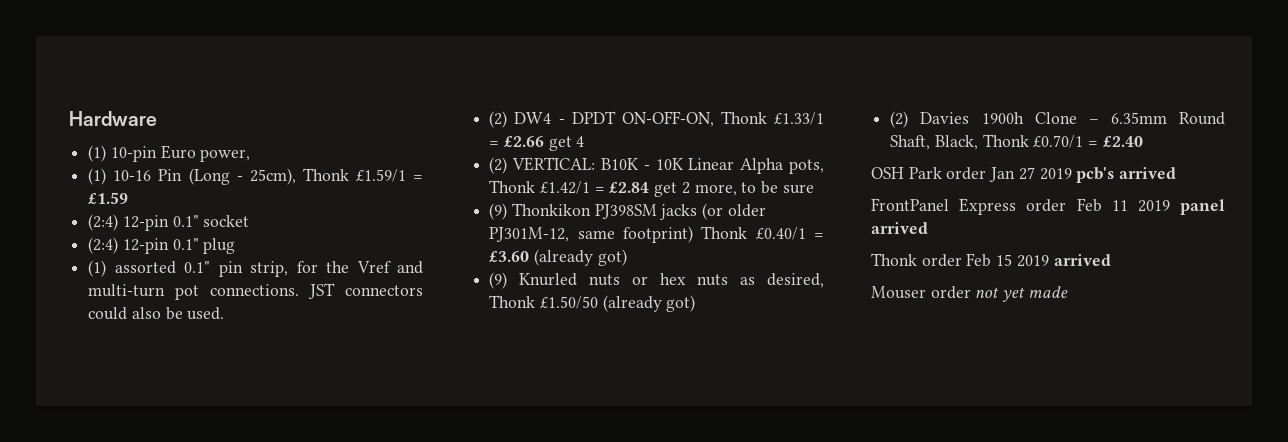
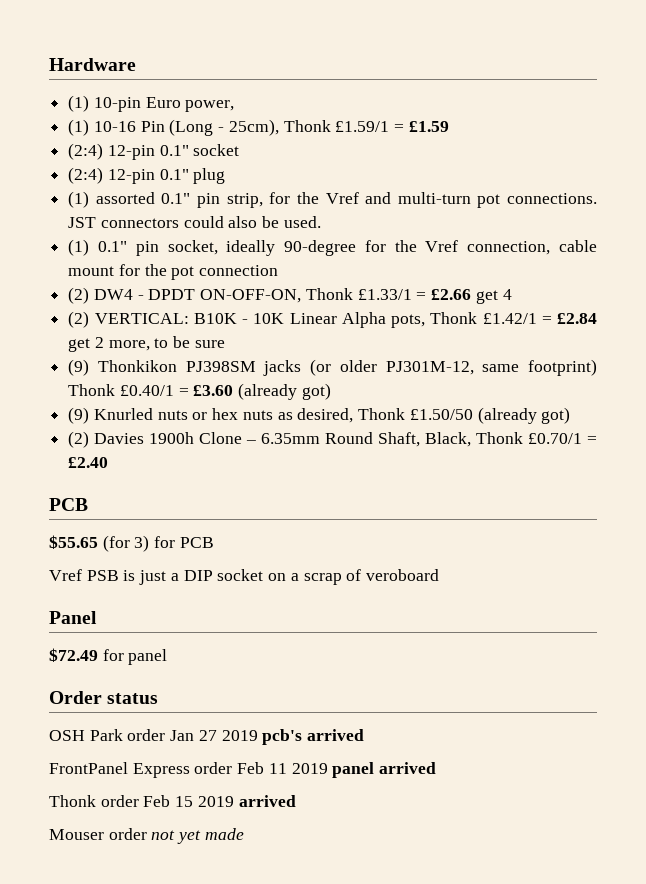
(225, 313) none -> [68,239,597,256] [68,264,279,280] // (1) 0.1" pin socket, ideally 90-degree for the Vref connection, cable mount for the pot connection
(1143, 141) none -> [49,498,88,511] [49,535,214,552] [49,569,439,585] [49,611,97,624] [49,648,168,665] [49,691,159,704] // PCB // $55.65 (for 3) for PCB // Vref PSB is just a DIP socket on a scrap of veroboard // Panel // $72.49 for panel // Order status

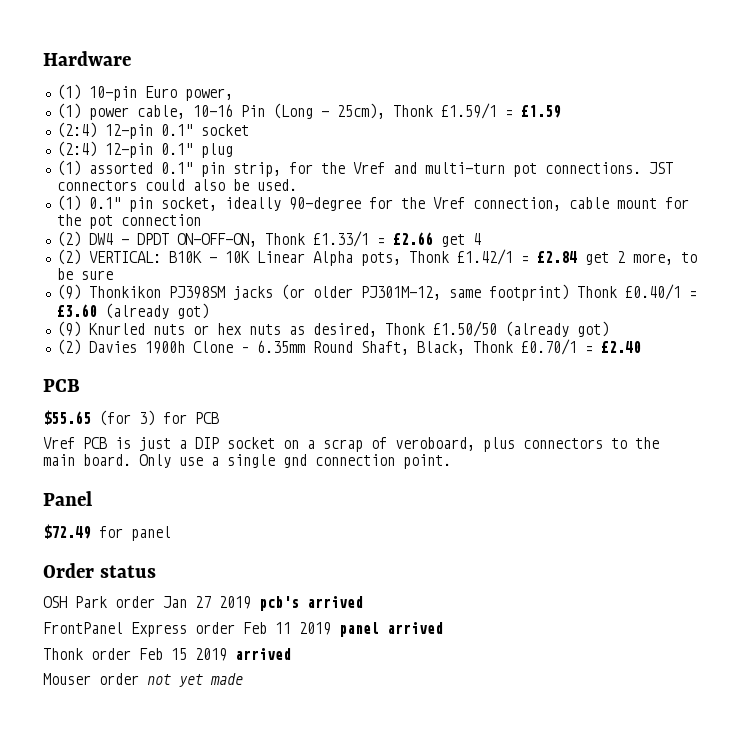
(90, 127) none -> [88,105,185,120] power cable,
[86,570,119,581] PSB -> [83,437,107,449] PCB
[365,569,439,581] veroboard -> [395,437,659,452] [43,454,451,469] veroboard, plus connectors to the main board. Only use a single gnd connection point.

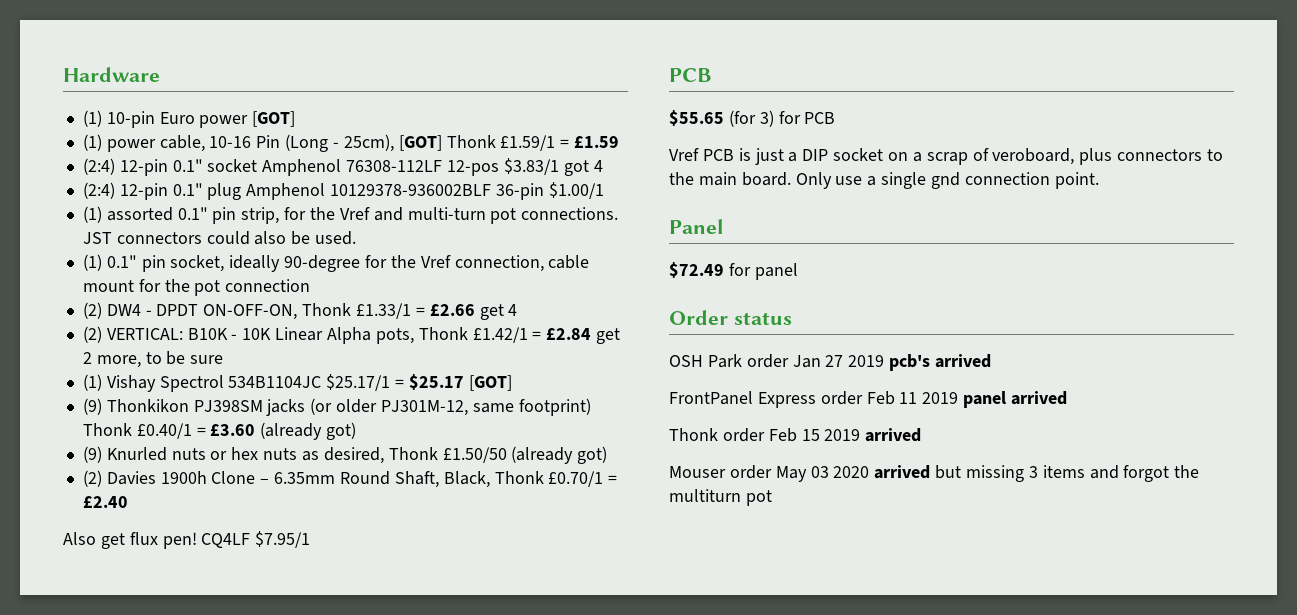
[184,88,233,101] power, -> [199,111,296,128] power [GOT]
(385, 111) none -> [398,135,442,151] [GOT]
(249, 130) none -> [262,158,603,176] Amphenol 76308-112LF 12-pos $3.83/1 got 4
(233, 150) none -> [246,182,604,200] Amphenol 10129378-936002BLF 36-pin $1.00/1
(113, 275) none -> [82,374,512,392] // (1) Vishay Spectrol 534B1104JC $25.17/1 = $25.17 [GOT]
(641, 347) none -> [63,531,311,549] // Also get flux pen! CQ4LF $7.95/1
[147,673,243,687] not yet made -> [775,465,1200,482] [669,489,772,506] May 03 2020 arrived but missing 3 items and forgot the multiturn pot

